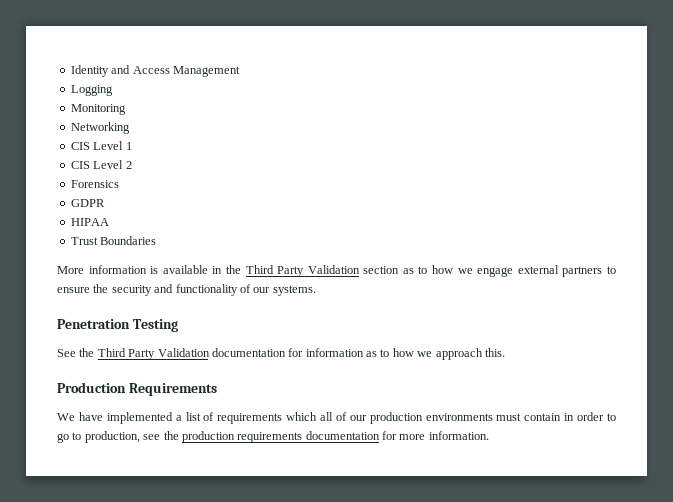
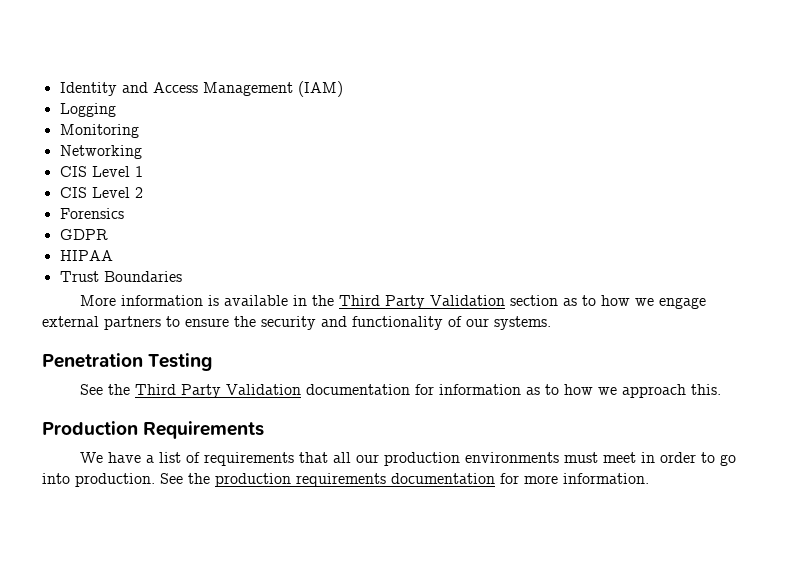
(240, 71) none -> [297,81,343,97] (IAM)
[106,412,173,424] implemented -> (142, 457) none
[286,412,347,421] which all of -> [299,452,352,463] that all
[524,413,562,421] contain -> [603,452,637,463] meet
[72,431,161,443] to production, see -> [42,473,183,487] into production. See

